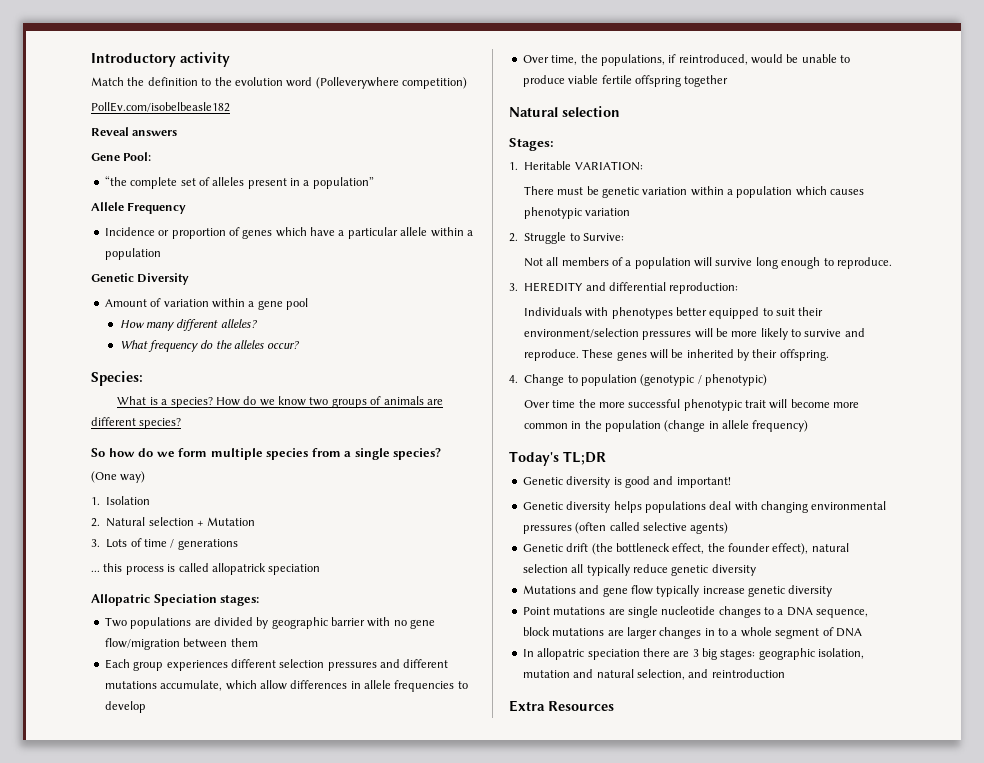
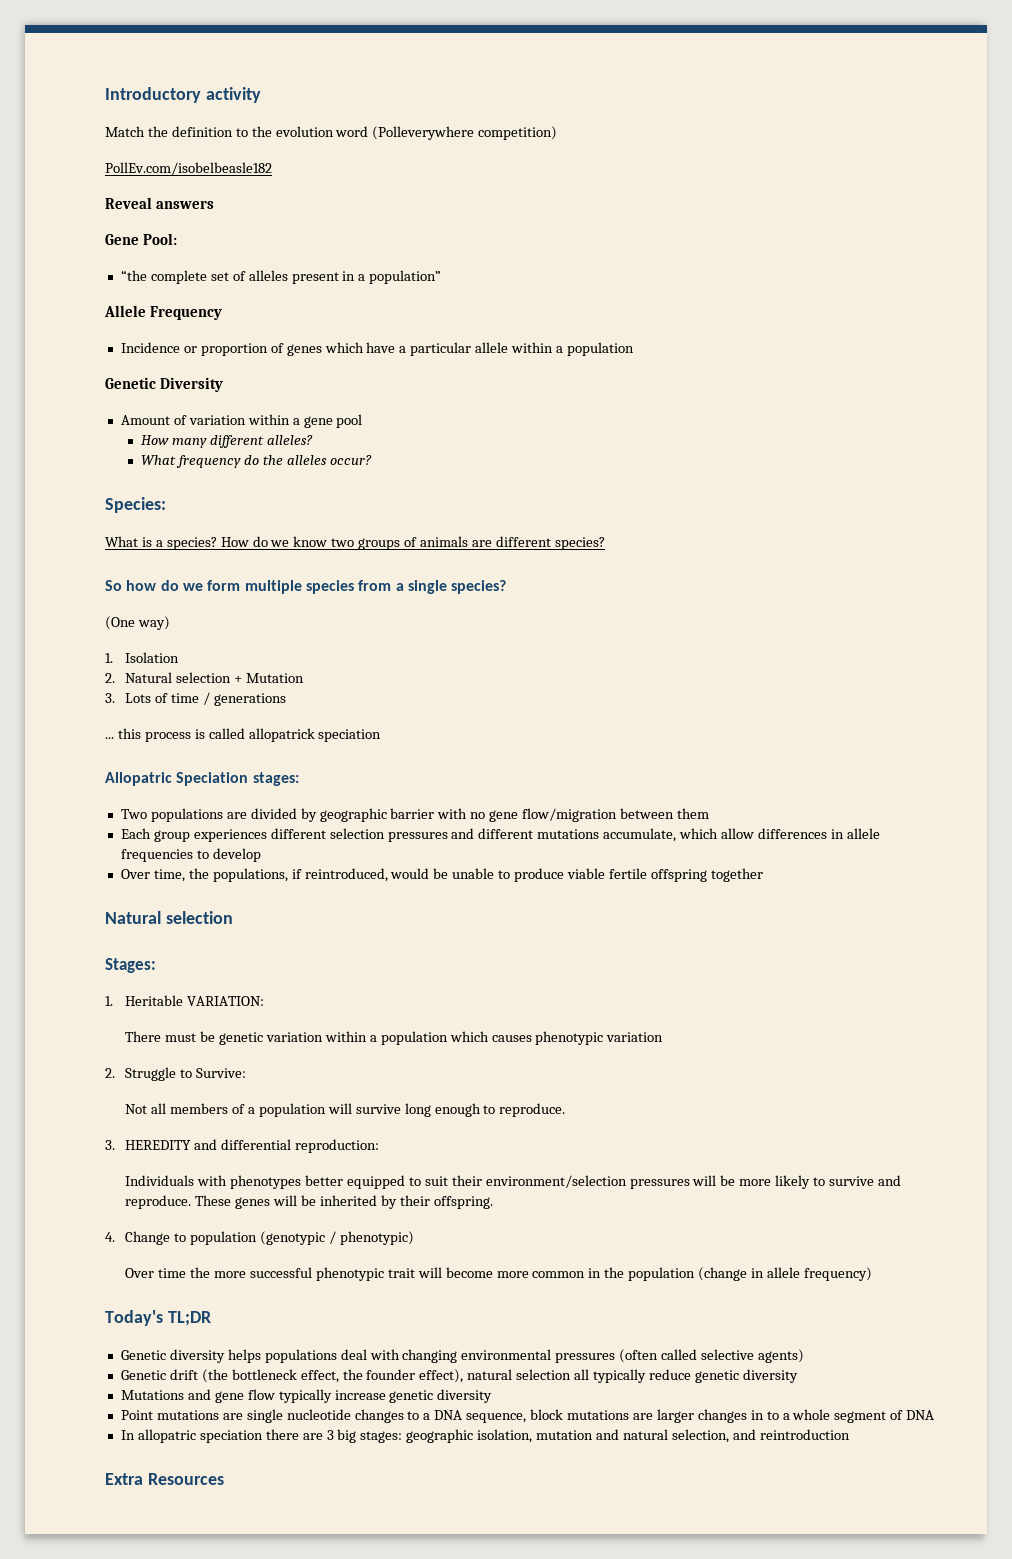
[522,476,731,488] // Genetic diversity is good and important! -> (211, 1318) none

